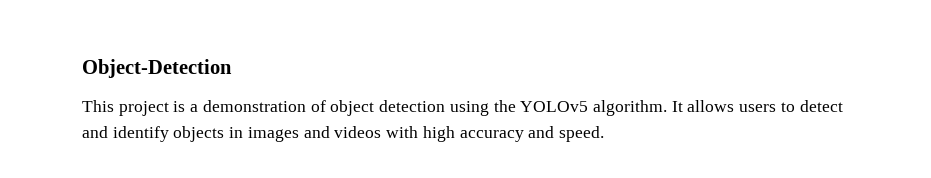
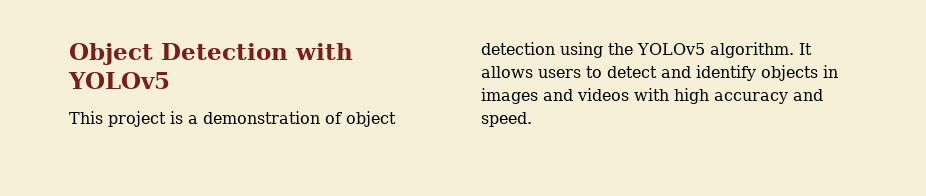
[82,59,232,78] Object-Detection -> [69,43,353,65] [68,72,170,89] Object Detection with YOLOv5

